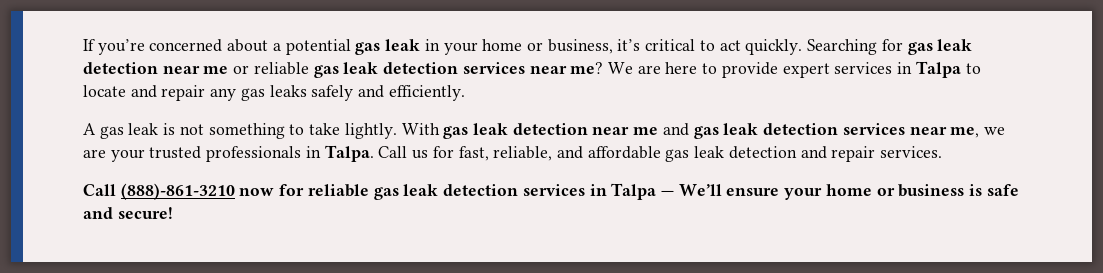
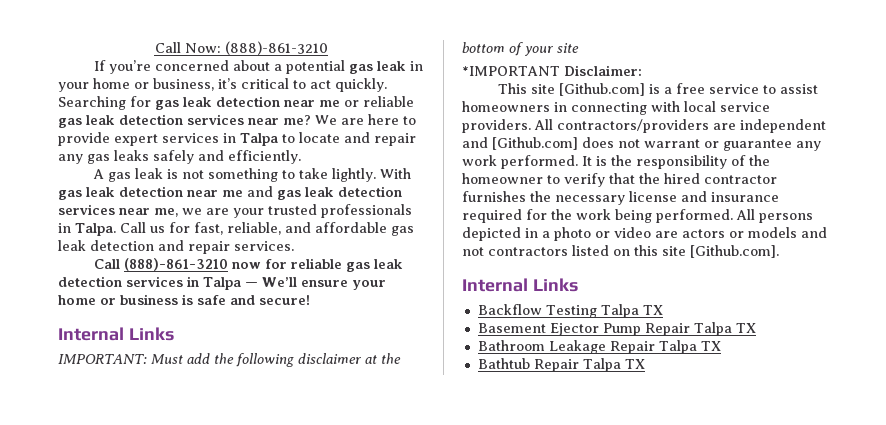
(83, 45) none -> [154,41,328,55] Call Now: (888)-861-3210 //
(173, 213) none -> [58,327,174,341] [58,353,401,367] [462,42,579,56] [462,65,642,76] [498,83,819,96] [462,101,770,115] [462,119,826,133] [462,137,821,151] [462,155,770,169] [462,173,777,187] [462,191,779,205] [462,209,813,223] [462,227,827,241] [462,245,779,258] [462,278,578,292] [477,304,663,318] [477,322,756,336] [477,340,721,354] [477,358,645,372] // Internal Links // IMPORTANT: Must add the following disclaimer at the bottom of your site // *IMPORTANT Disclaimer: // This site [Github.com] is a free service to assist homeowners in connecting with local service providers. All contractors/providers are independent and [Github.com] does not warrant or guarantee any work performed. It is the responsibility of the homeowner to verify that the hired contractor furnishes the necessary license and insurance required for the work being performed. All persons depicted in a photo or video are actors or models and not contractors listed on this site [Github.com]. // Internal Links // Backflow Testing Talpa TX // Basement Ejector Pump Repair Talpa TX // Bathroom Leakage Repair Talpa TX // Bathtub Repair Talpa TX

